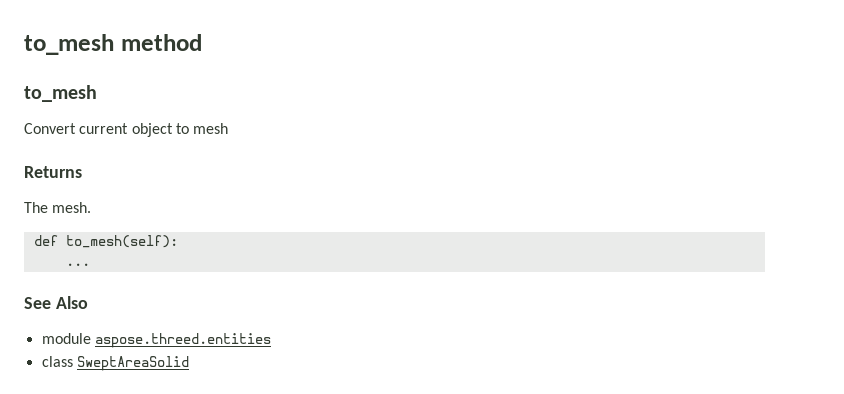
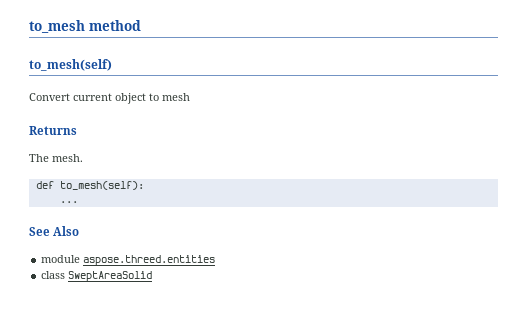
[24,85,97,102] to_mesh -> [29,59,112,71] to_mesh(self)

